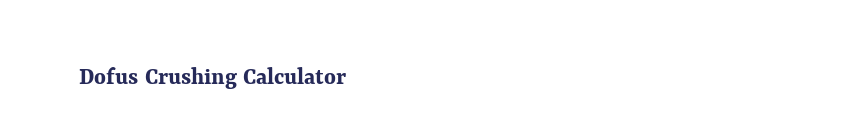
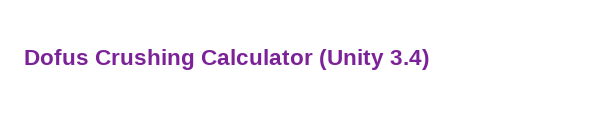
(347, 75) none -> [319,49,431,70] (Unity 3.4)

